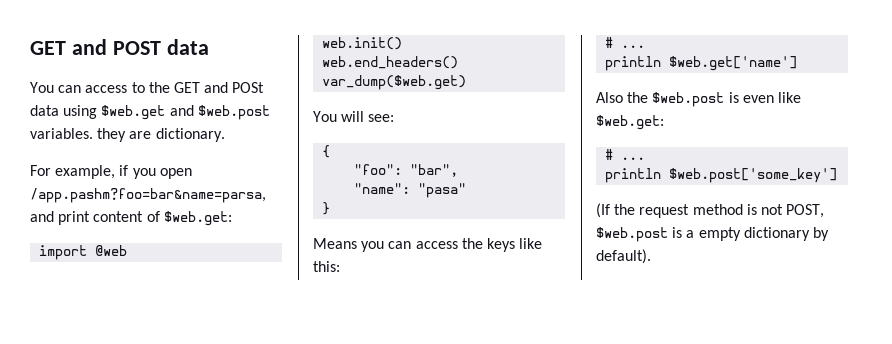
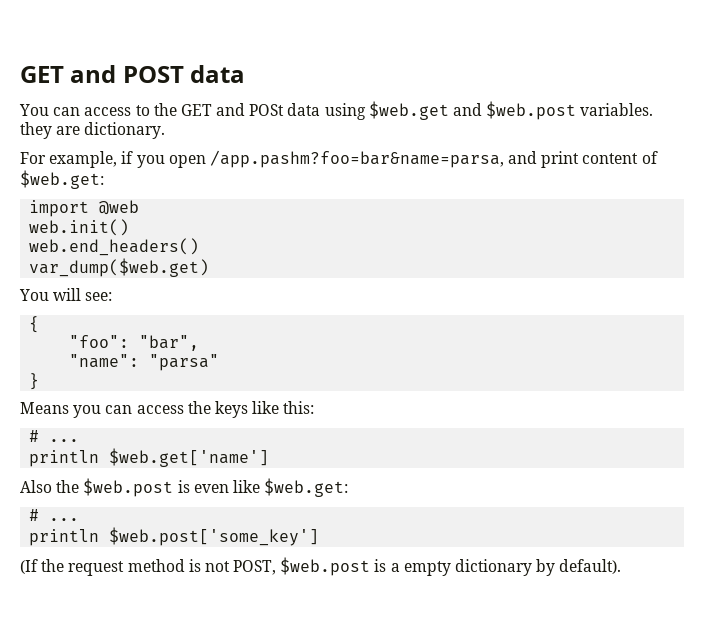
[418,183,467,198] "pasa" -> [149,354,220,371] "parsa"

